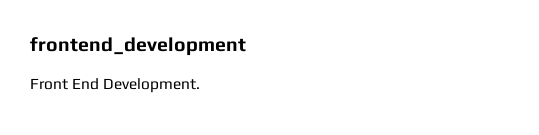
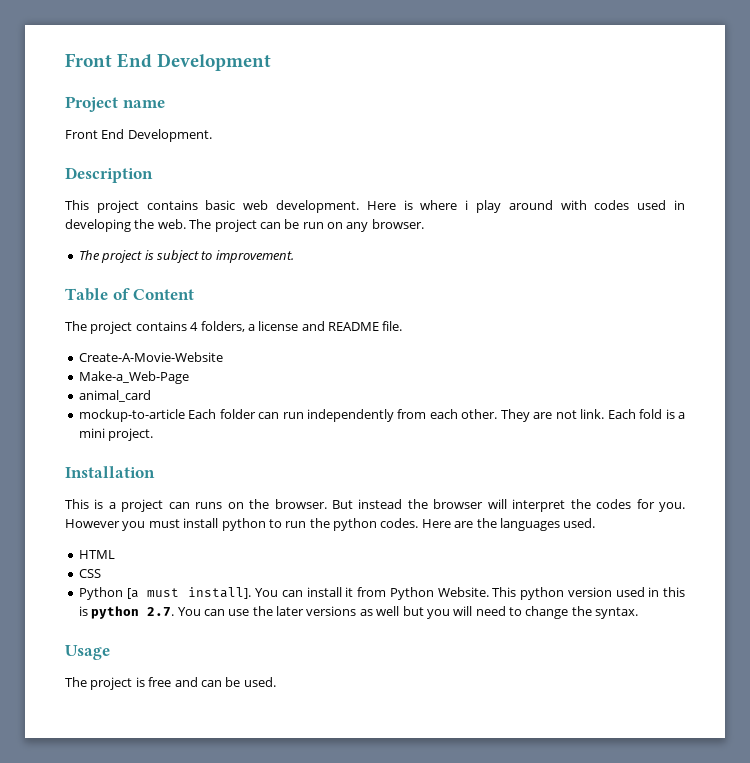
[30,37,246,56] [30,78,201,93] frontend_development // Front End Development. -> [65,53,272,71] [65,96,165,112] [65,129,212,142] [65,167,153,183] [65,200,685,213] [65,219,424,232] [78,250,294,263] [65,288,195,301] [65,321,403,334] [78,352,223,362] [78,371,189,384] [78,390,151,402] [78,409,685,422] [78,428,154,441] [65,466,155,478] [65,499,686,512] [65,518,596,531] [78,550,115,559] [78,569,101,578] [78,587,685,600] [78,606,639,619] [65,645,110,660] [65,677,276,690] Front End Development // Project name // Front End Development. // Description // This project contains basic web development. Here is where i play around with codes used in developing the web. The project can be run on any browser. // The project is subject to improvement. // Table of Content // The project contains 4 folders, a license and README file. // Create-A-Movie-Website // Make-a_Web-Page // animal_card // mockup-to-article Each folder can run independently from each other. They are not link. Each fold is a mini project. // Installation // This is a project can runs on the browser. But instead the browser will interpret the codes for you. However you must install python to run the python codes. Here are the languages used. // HTML // CSS // Python [a must install]. You can install it from Python Website. This python version used in this is python 2.7. You can use the later versions as well but you will need to change the syntax. // Usage // The project is free and can be used.

